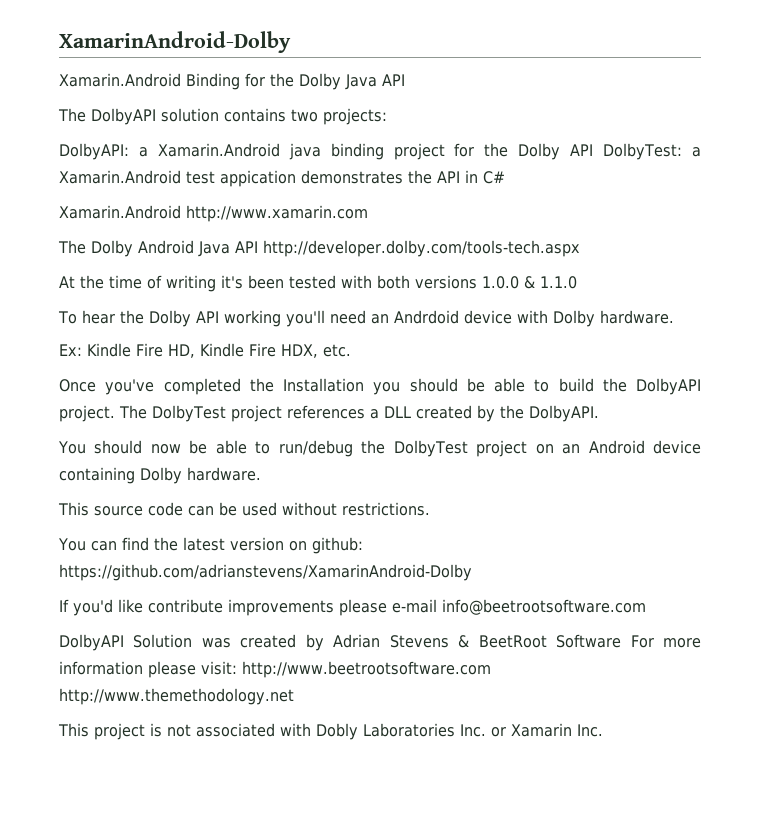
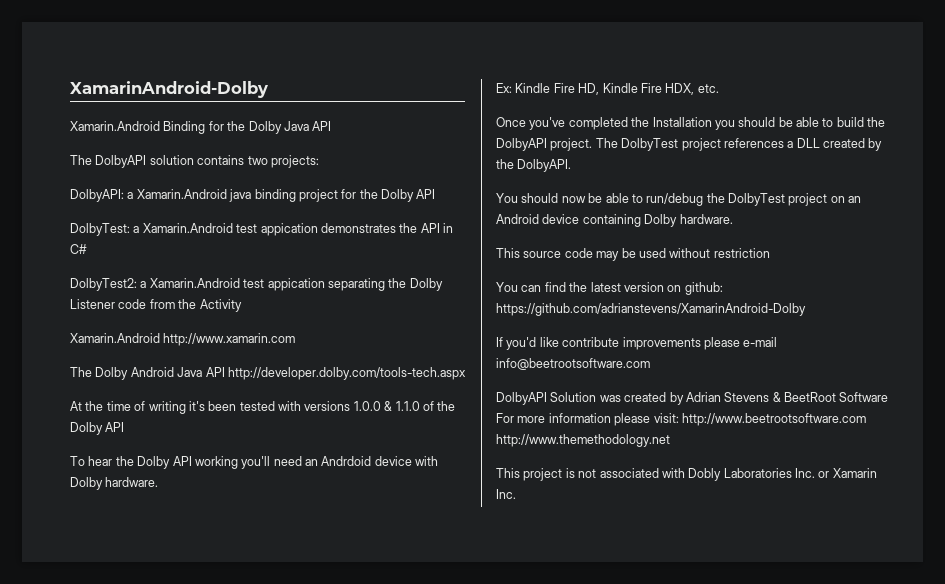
(594, 150) none -> (436, 194) //
(505, 177) none -> [70,278,443,291] [70,299,242,312] // DolbyTest2: a Xamarin.Android test appication separating the Dolby Listener code from the Activity
[377,275,410,289] both -> (301, 406) none
(577, 282) none -> [422,401,456,411] [70,422,125,435] of the Dolby API
[188,506,214,516] can -> [596,251,620,261] may
[342,502,430,516] restrictions. -> [713,248,770,258] restriction

